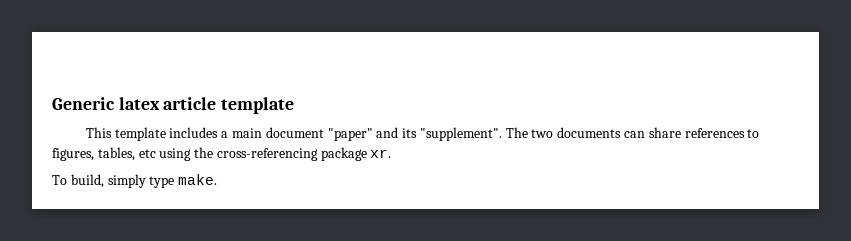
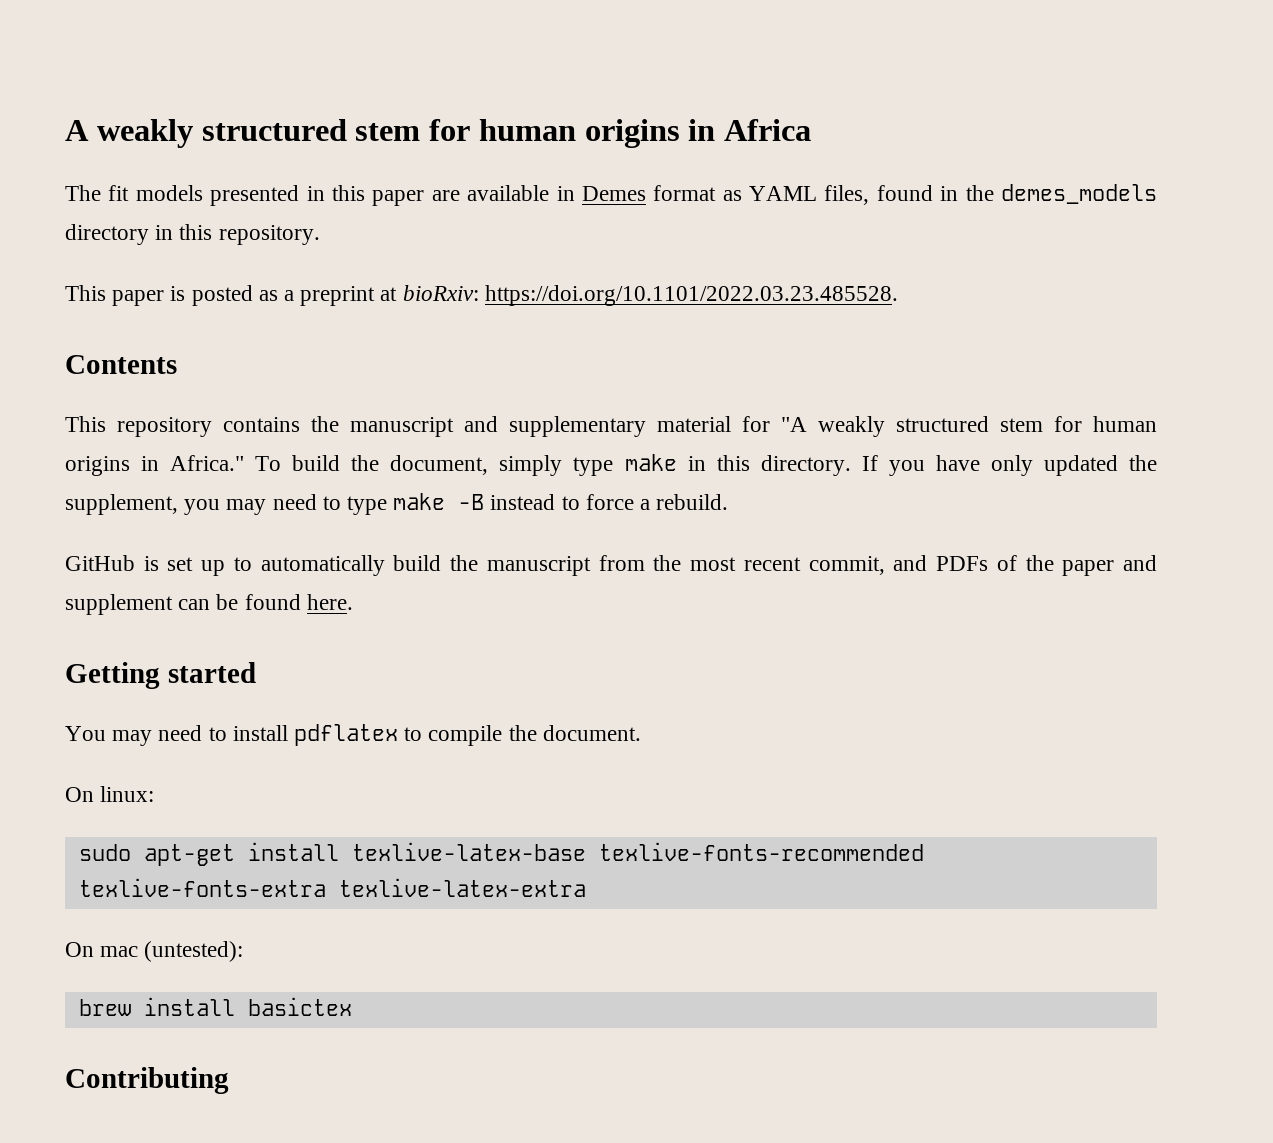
[52,97,295,114] [85,127,760,141] [52,147,392,161] [52,174,218,188] Generic latex article template // This template includes a main document "paper" and its "supplement". The two documents can share references to figures, tables, etc using the cross-referencing package xr. // To build, simply type make. -> [65,119,812,148] [65,184,1158,206] [65,224,320,245] [65,285,898,306] [65,355,177,374] [65,416,1157,437] [65,454,1157,476] [65,493,729,515] [65,555,1157,576] [65,594,353,615] [65,662,256,689] [65,724,641,746] [65,786,155,802] [78,842,924,866] [78,878,586,897] [65,941,244,962] [78,997,352,1016] [65,1067,229,1094] A weakly structured stem for human origins in Africa // The fit models presented in this paper are available in Demes format as YAML files, found in the demes_models directory in this repository. // This paper is posted as a preprint at bioRxiv: https://doi.org/10.1101/2022.03.23.485528. // Contents // This repository contains the manuscript and supplementary material for "A weakly structured stem for human origins in Africa." To build the document, simply type make in this directory. If you have only updated the supplement, you may need to type make -B instead to force a rebuild. // GitHub is set up to automatically build the manuscript from the most recent commit, and PDFs of the paper and supplement can be found here. // Getting started // You may need to install pdflatex to compile the document. // On linux: // sudo apt-get install texlive-latex-base texlive-fonts-recommended texlive-fonts-extra texlive-latex-extra // On mac (untested): // brew install basictex // Contributing

